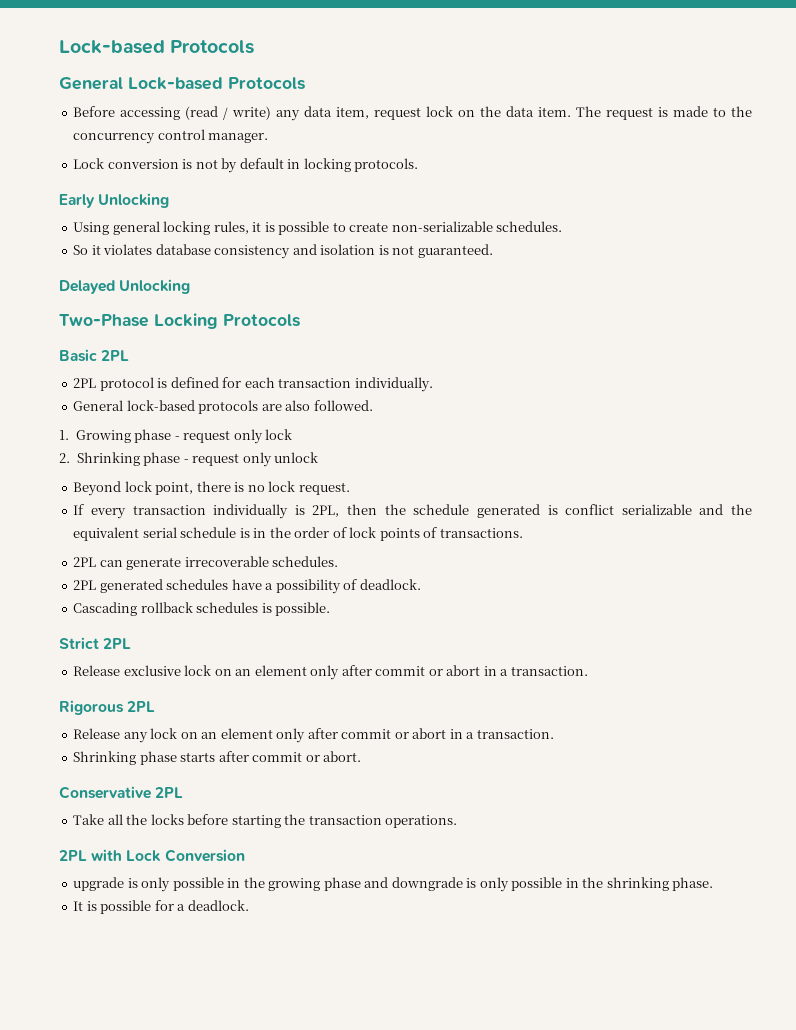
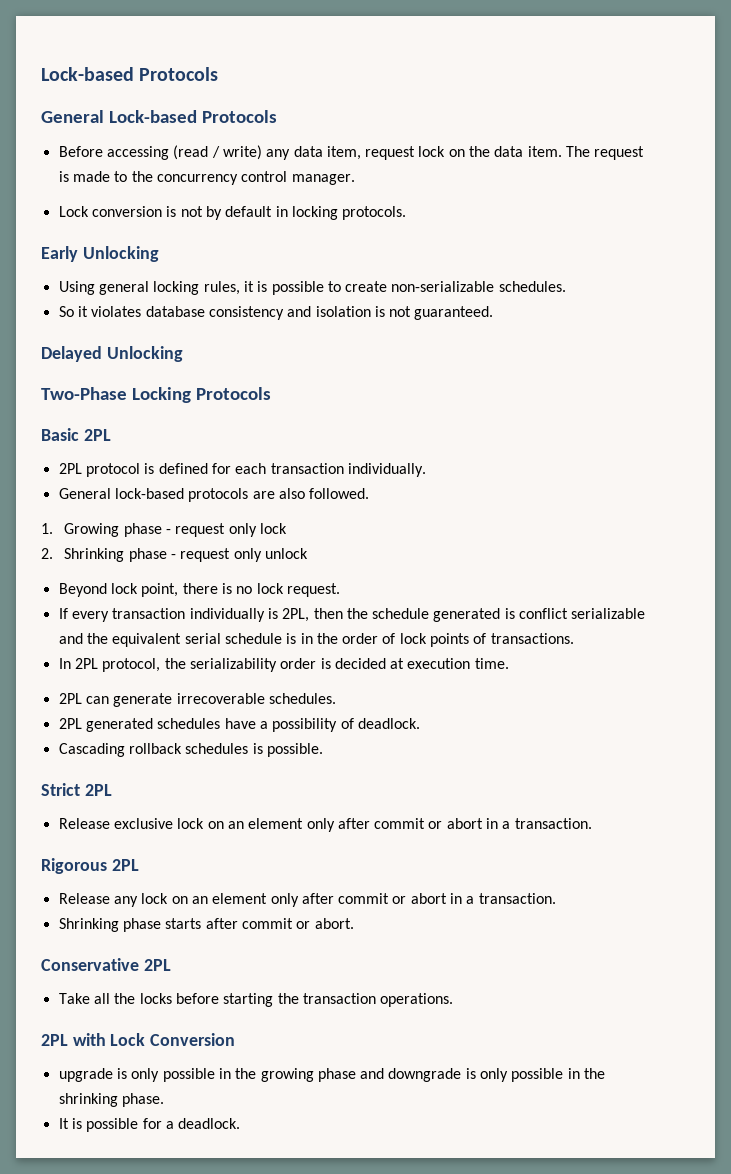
(523, 533) none -> [58,658,509,672] // In 2PL protocol, the serializability order is decided at execution time.

